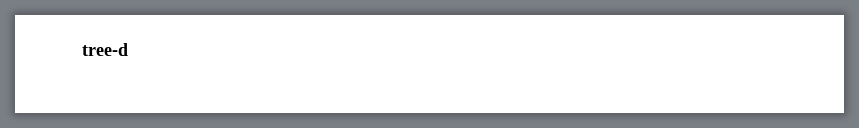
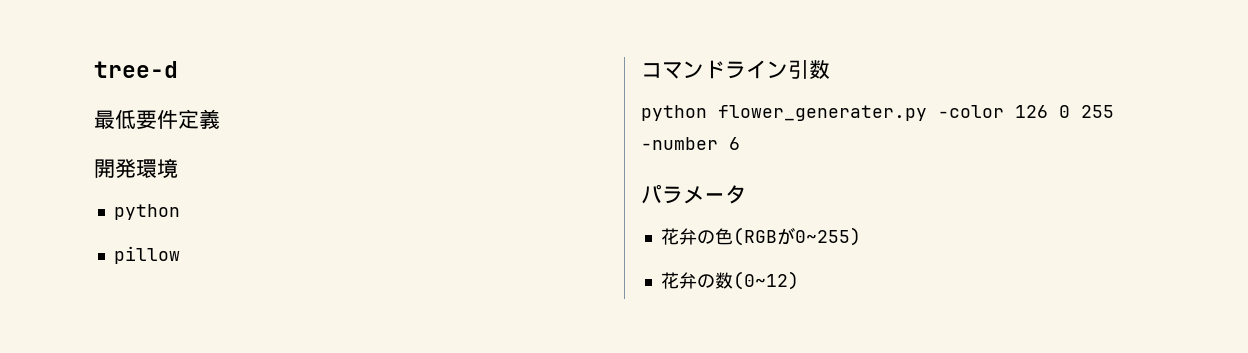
(128, 49) none -> [94,109,220,129] [94,158,178,178] [113,204,180,220] [113,246,180,264] [641,60,830,79] [641,105,1114,121] [641,137,740,150] [641,184,746,204] [660,227,861,246] [660,271,799,290] // 最低要件定義 // 開発環境 // python // pillow // コマンドライン引数 // python flower_generater.py -color 126 0 255 -number 6 // パラメータ // 花弁の色(RGBが0~255) // 花弁の数(0~12)

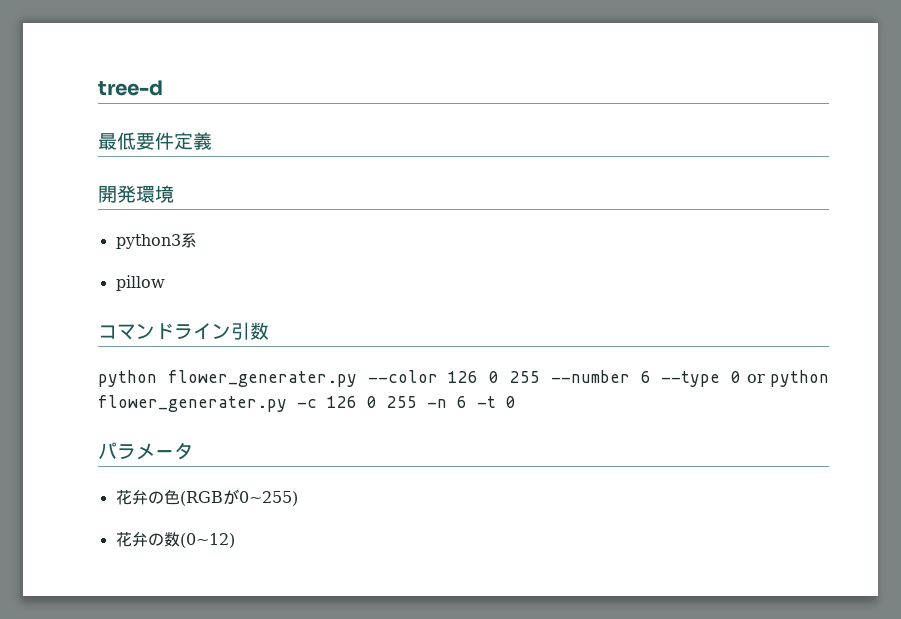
[113,204,180,220] python -> [115,233,197,249] python3系
[938,105,1114,118] [641,137,740,150] -color 126 0 255 -number 6 -> [367,370,829,387] [98,395,516,412] --color 126 0 255 --number 6 --type 0 or python flower_generater.py -c 126 0 255 -n 6 -t 0

